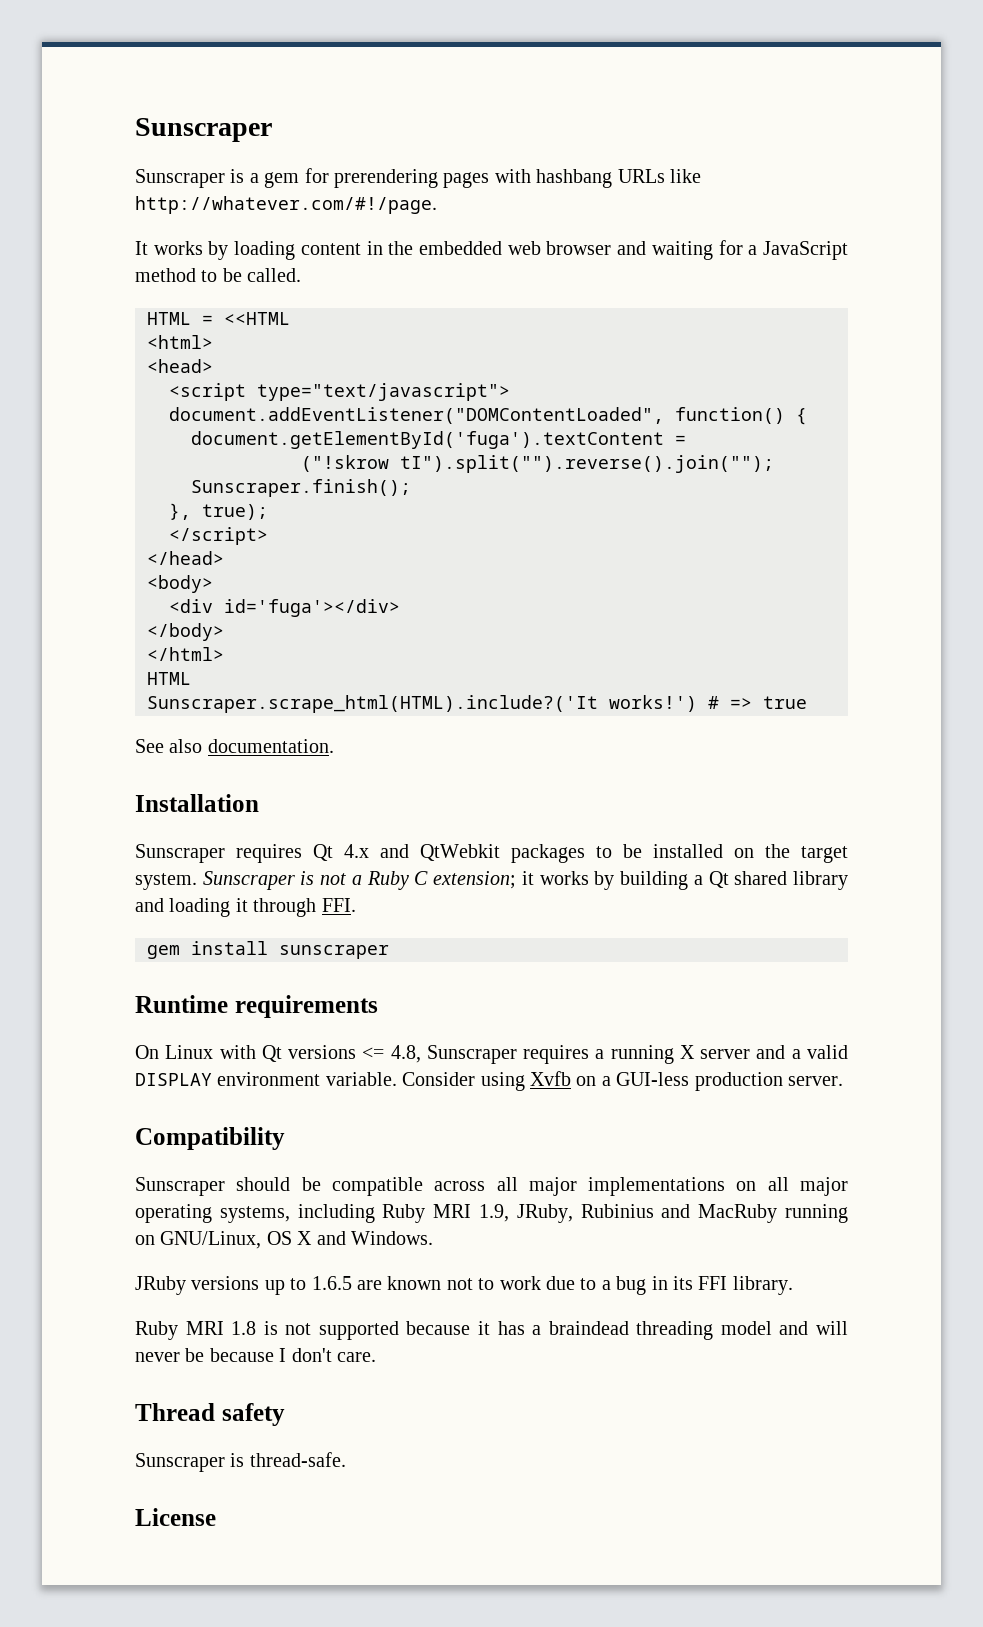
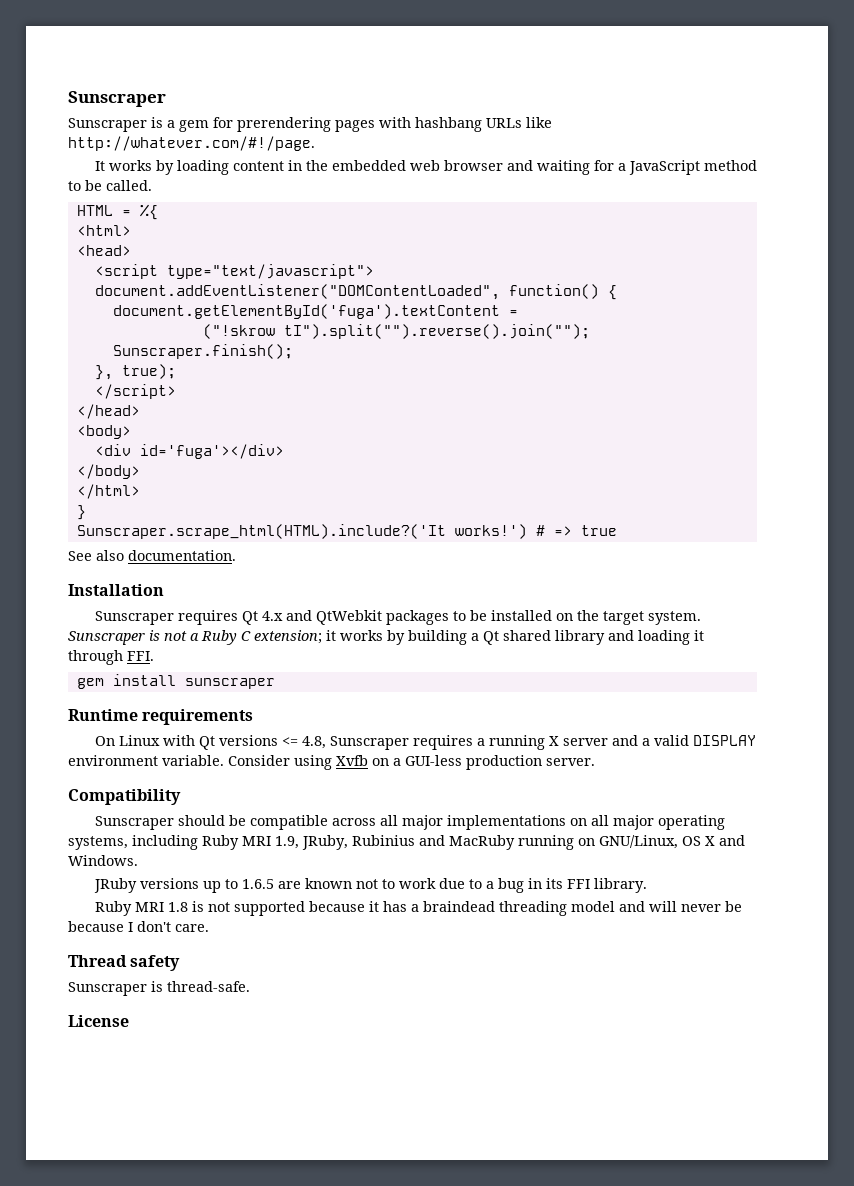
[224,312,290,325] <<HTML -> [139,204,158,220] %{
[147,672,191,685] HTML -> [76,505,86,520] }

